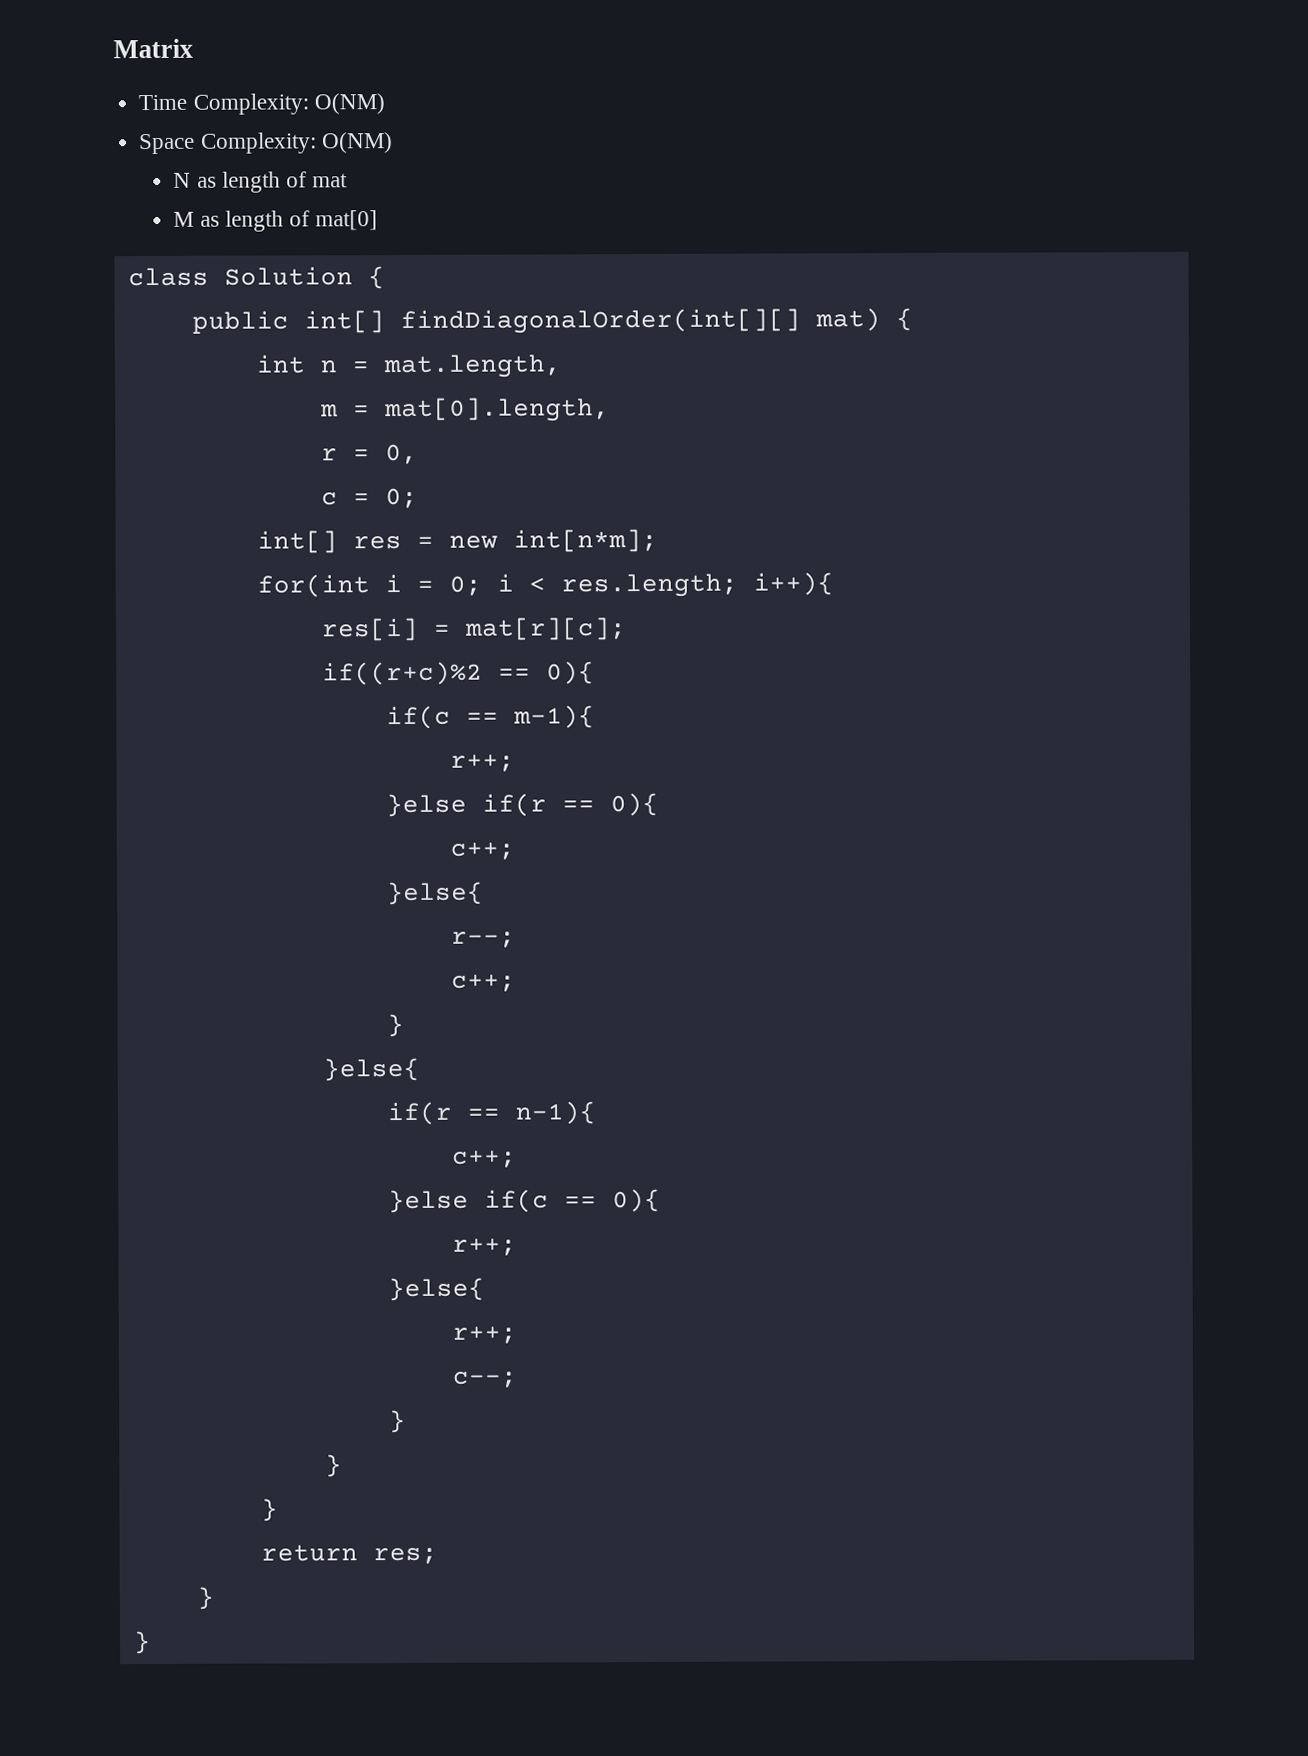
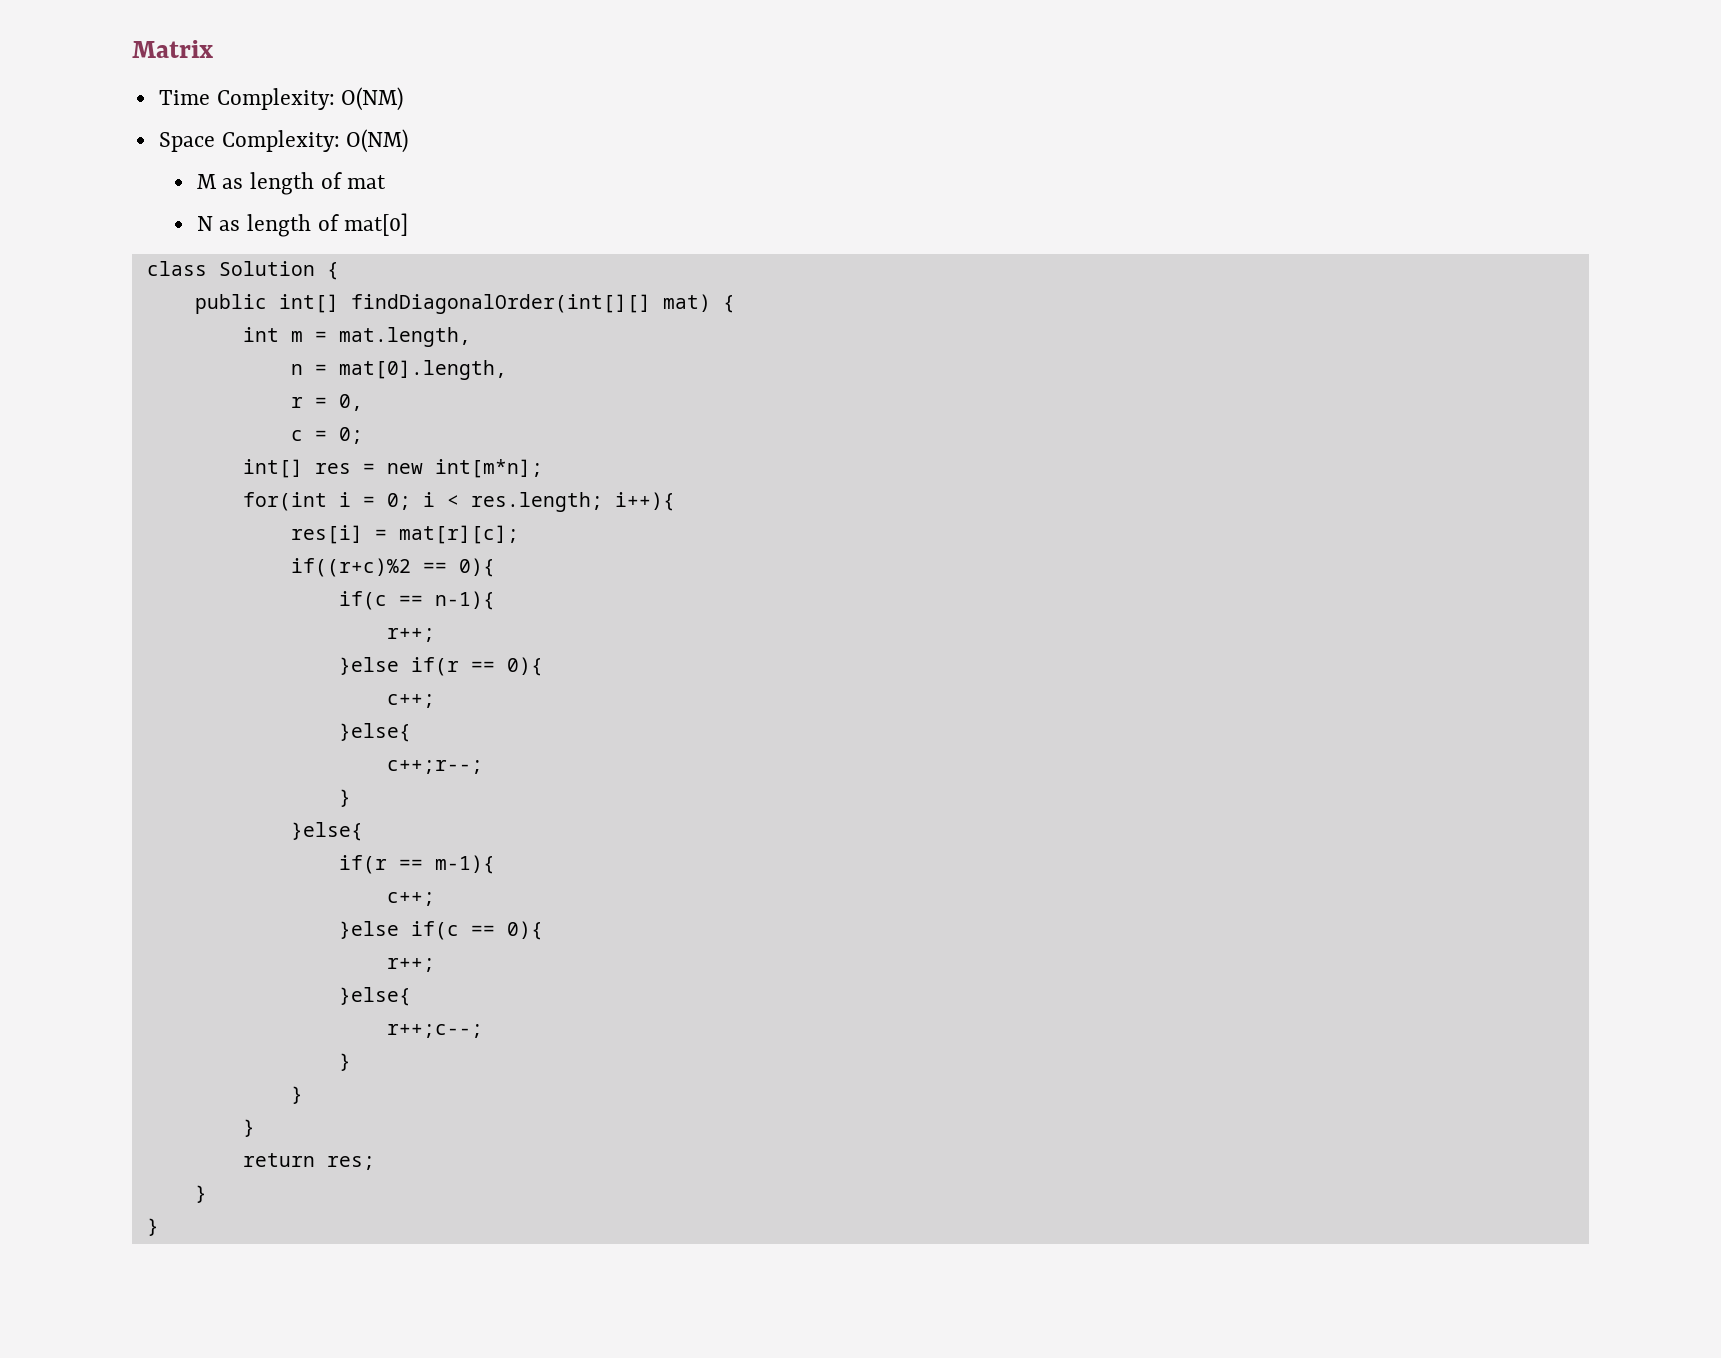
[173,172,192,188] N -> [196,174,217,189] M
[173,211,195,227] M -> [196,216,213,231] N
[319,360,337,373] n -> [290,331,303,342] m
[319,404,338,417] m -> [290,364,303,375] n
[512,528,658,553] int[n*m]; -> [434,459,543,478] int[m*n];
[512,705,595,729] m-1){ -> [434,591,495,610] n-1){
[450,931,516,948] [450,973,516,992] r--; // c++; -> [386,760,483,774] c++;r--;
[514,1101,596,1125] n-1){ -> [434,855,495,874] m-1){
[451,1325,517,1344] [451,1371,518,1388] r++; // c--; -> [386,1024,483,1038] r++;c--;

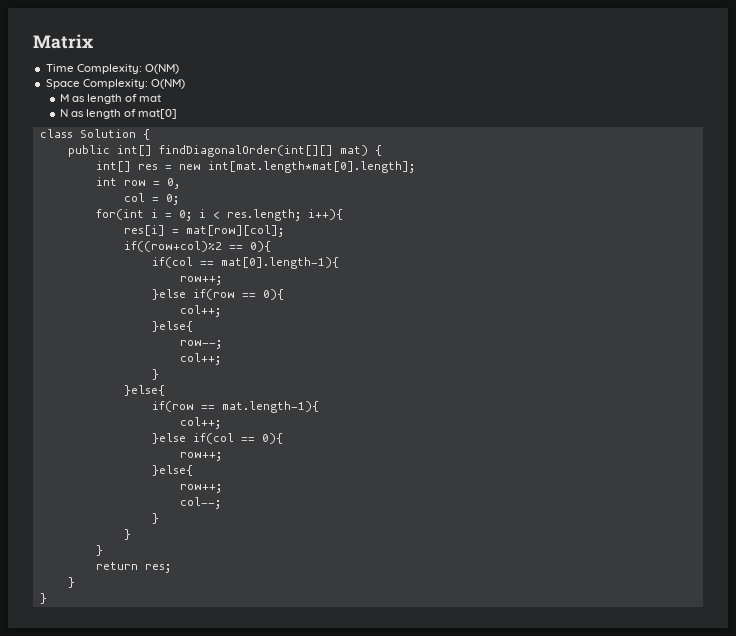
[242,327,471,347] [290,360,507,380] [290,394,363,411] [290,427,363,444] [242,459,543,478] int m = mat.length, // n = mat[0].length, // r = 0, // c = 0; // int[] res = new int[m*n]; -> [95,161,415,173] [95,177,180,189] [123,193,179,205] int[] res = new int[mat.length*mat[0].length]; // int row = 0, // col = 0;
[398,525,519,544] [290,558,495,577] [338,591,495,610] [386,628,435,642] [338,657,543,676] [386,694,435,708] [338,723,411,742] [386,760,483,774] mat[r][c]; // if((r+c)%2 == 0){ // if(c == n-1){ // r++; // }else if(r == 0){ // c++; // }else{ // c++;r--; -> [185,225,284,237] [123,241,271,252] [151,257,339,269] [179,276,222,285] [151,289,284,300] [179,305,221,317] [151,321,193,332] [179,340,222,349] [179,353,221,365] mat[row][col]; // if((row+col)%2 == 0){ // if(col == mat[0].length-1){ // row++; // }else if(row == 0){ // col++; // }else{ // row--; // col++;
[338,855,495,874] [386,892,435,906] [338,921,543,940] [386,958,435,972] [338,987,411,1006] [386,1024,483,1038] if(r == m-1){ // c++; // }else if(c == 0){ // r++; // }else{ // r++;c--; -> [151,401,319,413] [179,417,221,429] [151,433,283,444] [179,452,222,461] [151,465,193,476] [179,484,222,493] [179,497,221,509] if(row == mat.length-1){ // col++; // }else if(col == 0){ // row++; // }else{ // row++; // col--;

